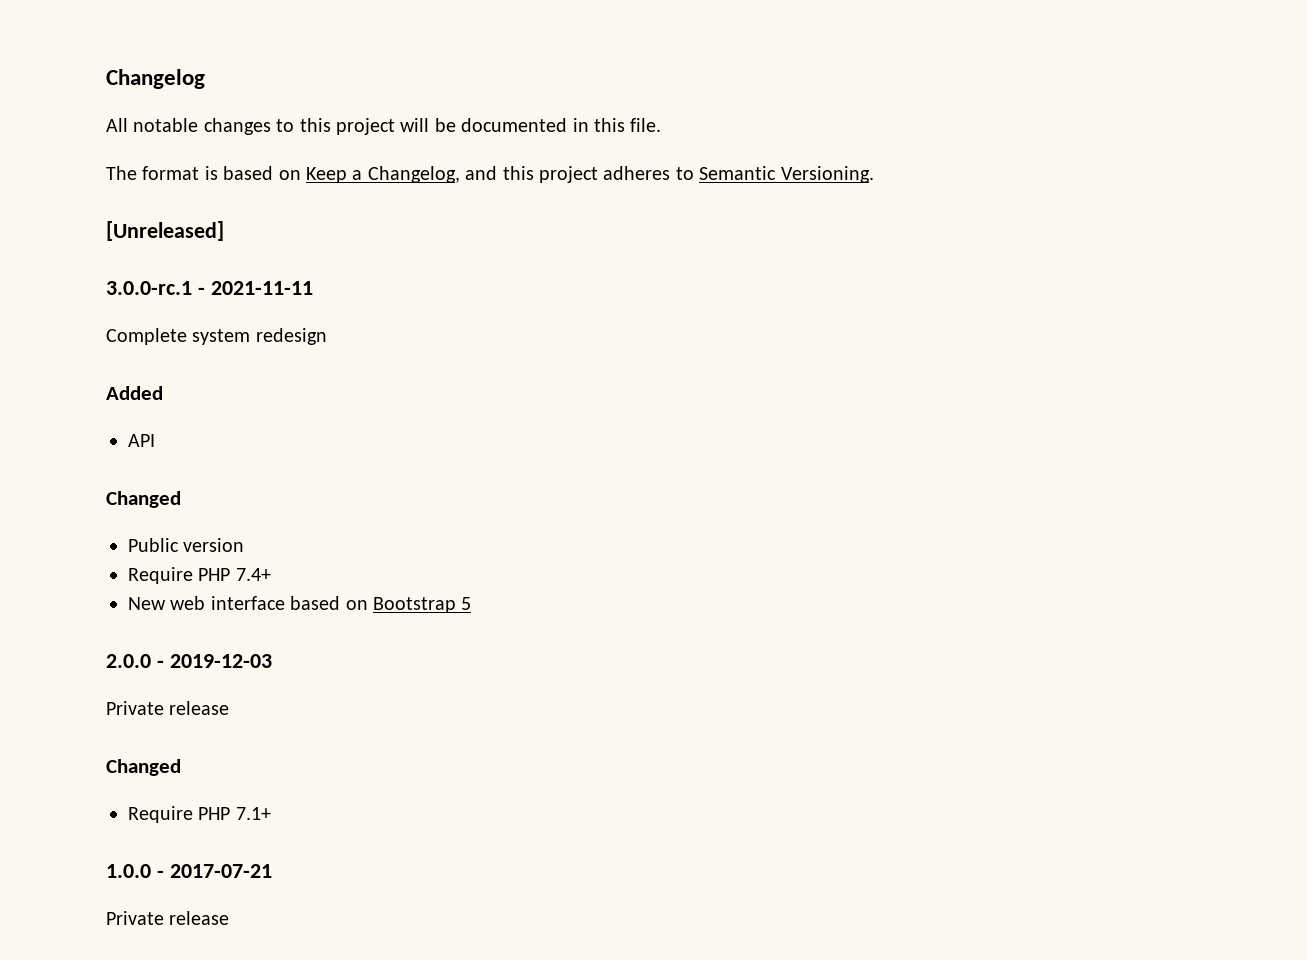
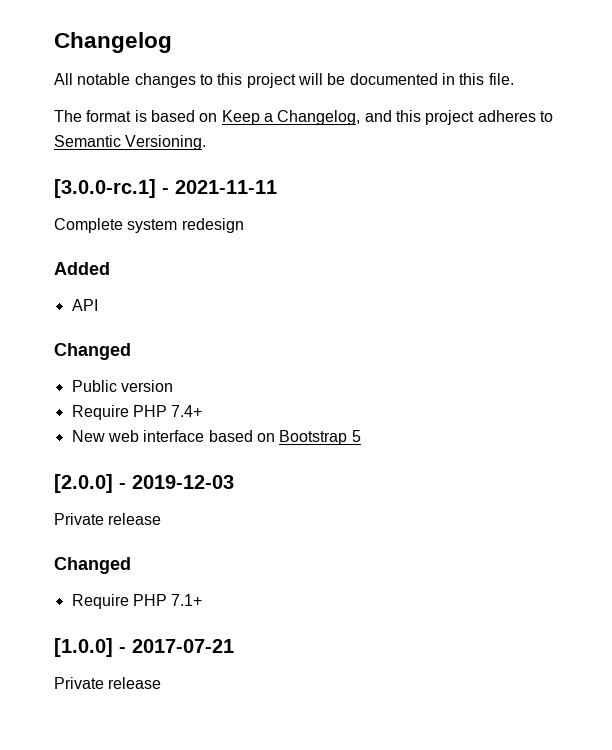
[106,221,224,241] [106,281,192,295] [Unreleased] // 3.0.0-rc.1 -> [54,179,156,198] [3.0.0-rc.1]
[106,654,151,668] 2.0.0 -> [54,474,113,493] [2.0.0]
[106,864,151,878] 1.0.0 -> [54,638,113,657] [1.0.0]

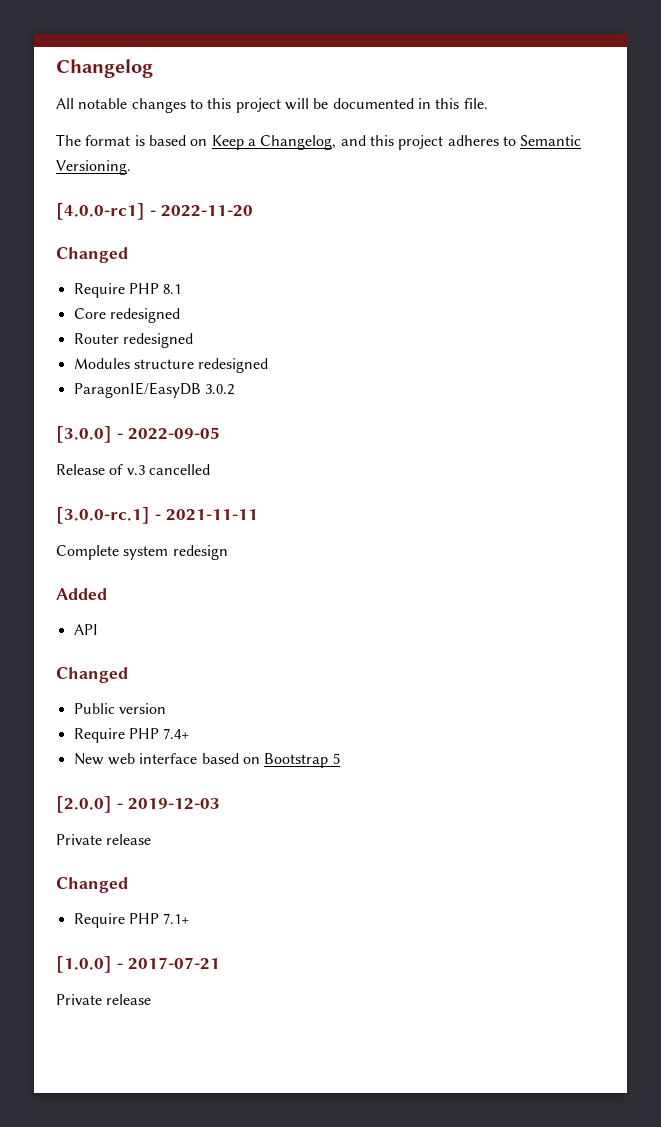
(207, 142) none -> [56,203,253,220] [56,247,128,263] [73,283,182,298] [73,308,180,323] [73,333,193,348] [73,358,269,373] [73,382,234,398] [56,426,220,443] [56,464,210,475] // [4.0.0-rc1] - 2022-11-20 // Changed // Require PHP 8.1 // Core redesigned // Router redesigned // Modules structure redesigned // ParagonIE/EasyDB 3.0.2 // [3.0.0] - 2022-09-05 // Release of v.3 cancelled

